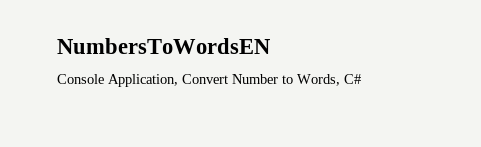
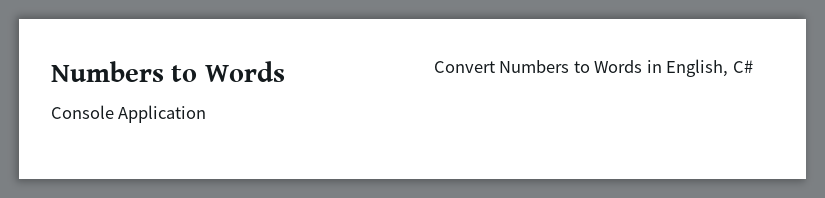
[57,38,270,54] [57,74,340,87] NumbersToWordsEN // Console Application, Convert Number to Words, -> [51,61,285,82] [51,105,207,123] [434,59,729,77] Numbers to Words // Console Application // Convert Numbers to Words in English,

